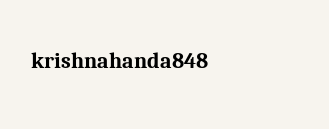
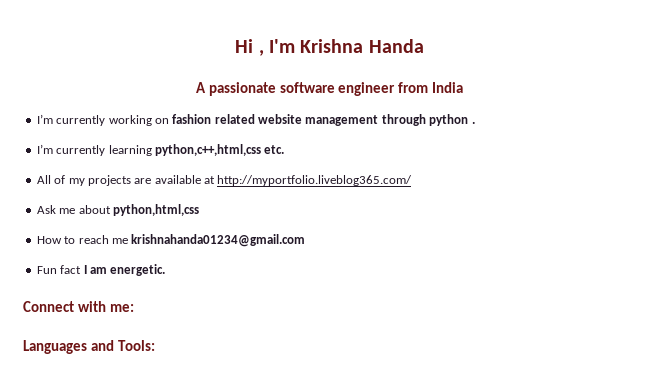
[31,52,208,68] krishnahanda848 -> [235,39,424,56] [195,82,464,96] [36,114,475,126] [36,144,285,156] [36,175,413,186] [36,204,199,216] [36,234,306,247] [36,264,166,276] [23,301,134,312] [23,340,155,354] Hi , I'm Krishna Handa // A passionate software engineer from India // I’m currently working on fashion related website management through python . // I’m currently learning python,c++,html,css etc. // All of my projects are available at http://myportfolio.liveblog365.com/ // Ask me about python,html,css // How to reach me krishnahanda01234@gmail.com // Fun fact I am energetic. // Connect with me: // Languages and Tools:

